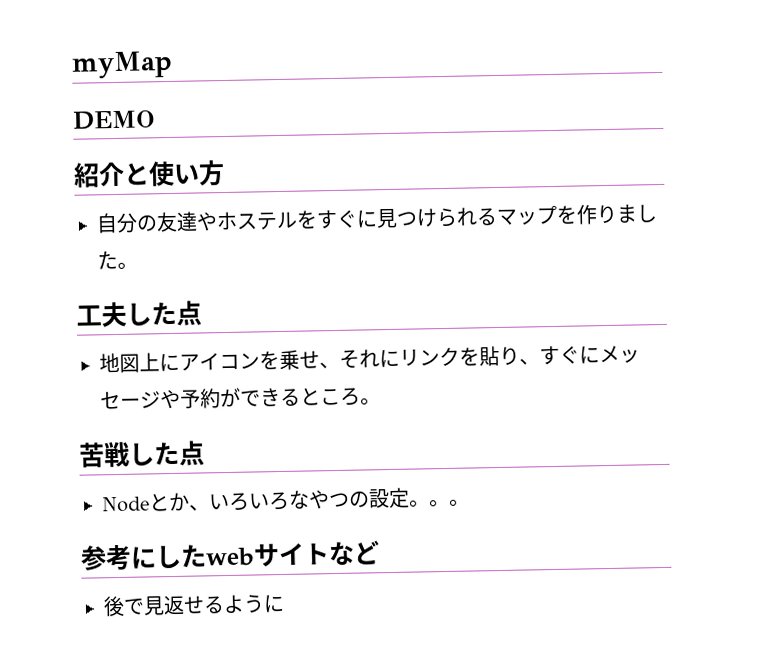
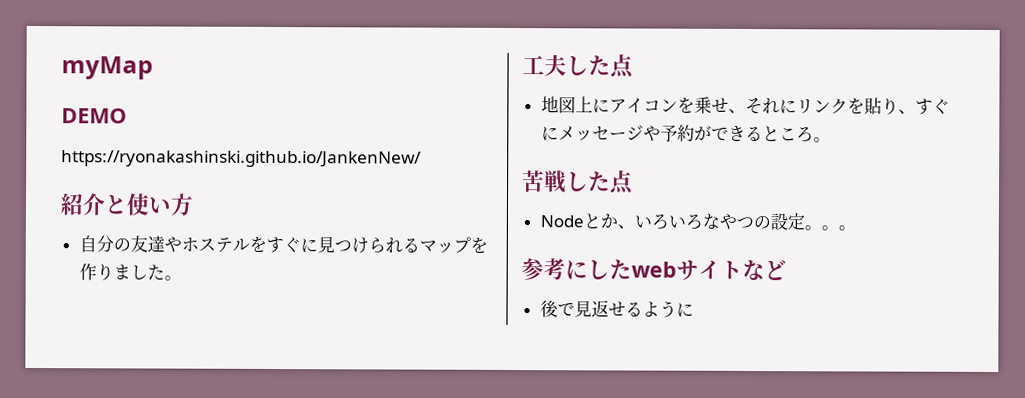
(156, 120) none -> [61,150,422,168] // https://ryonakashinski.github.io/JankenNew/

